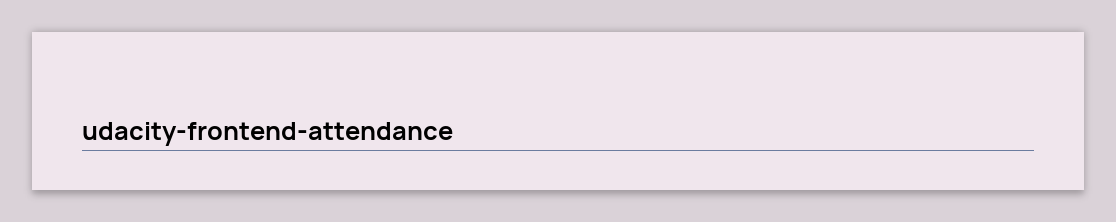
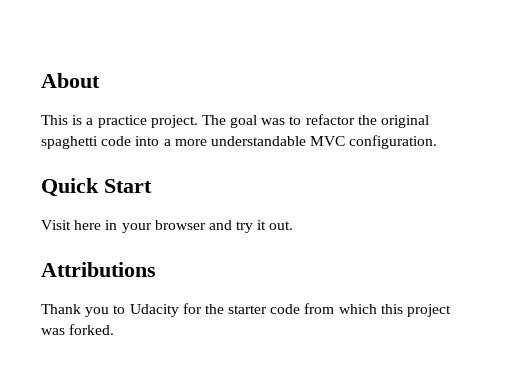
[82,122,453,146] udacity-frontend-attendance -> [41,73,100,88] [41,114,430,128] [41,135,438,149] [41,178,152,197] [41,220,294,233] [41,262,156,277] [41,303,452,317] [41,324,115,335] About // This is a practice project. The goal was to refactor the original spaghetti code into a more understandable MVC configuration. // Quick Start // Visit here in your browser and try it out. // Attributions // Thank you to Udacity for the starter code from which this project was forked.

